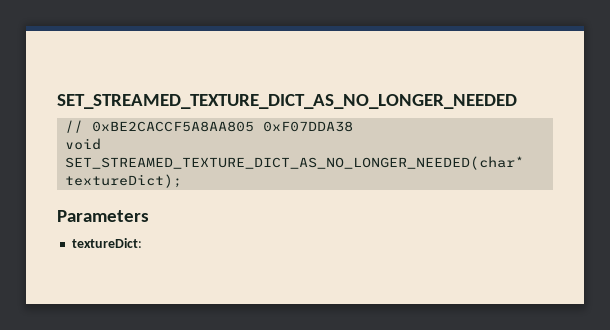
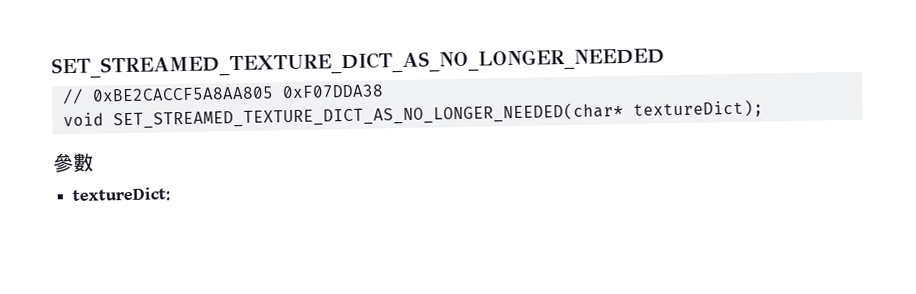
[57,210,149,222] Parameters -> [53,152,94,173] 參數

